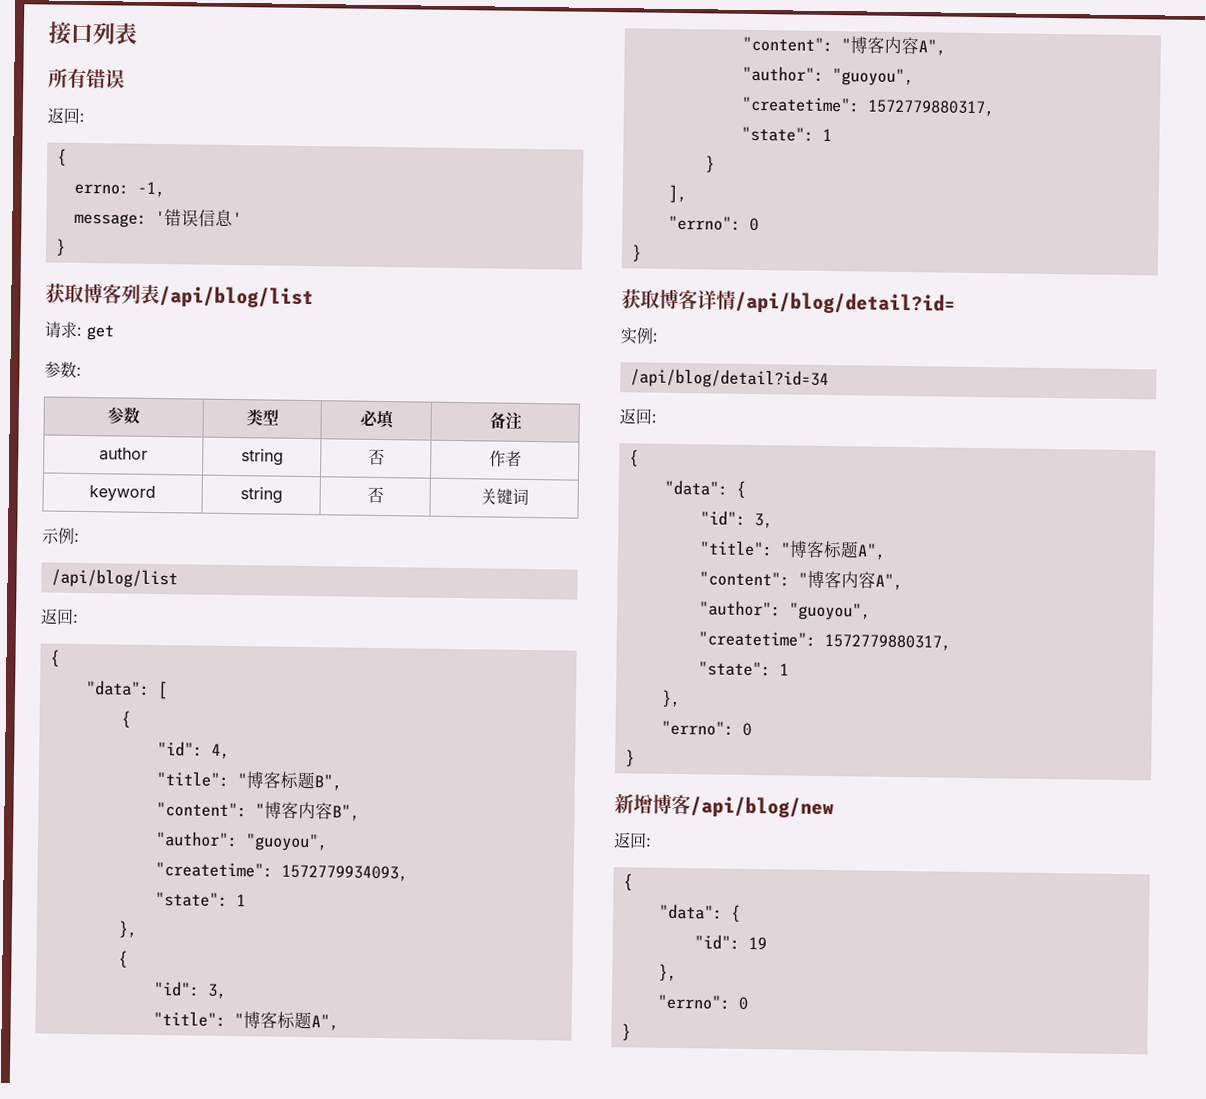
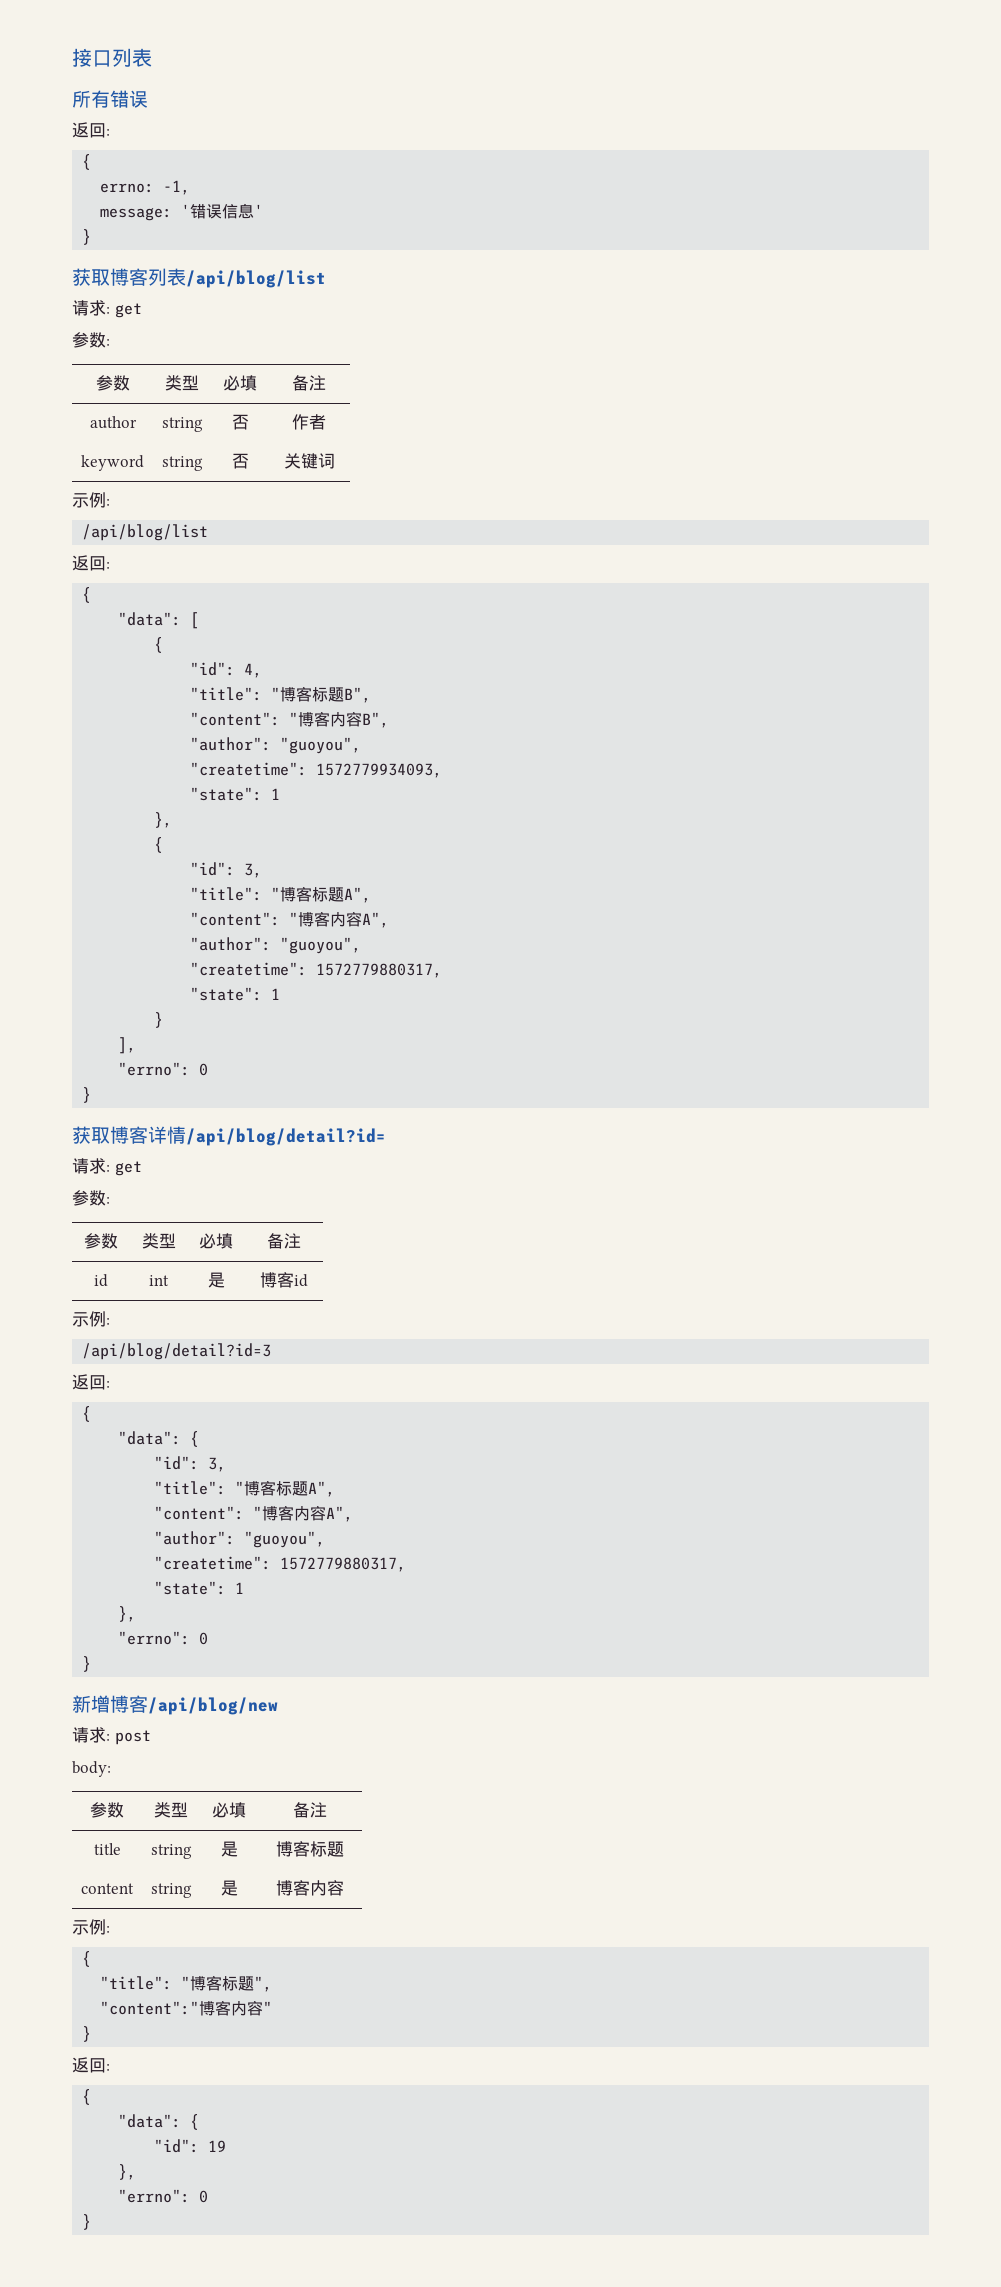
[620,327,658,345] [629,368,829,390] 实例: // /api/blog/detail?id=34 -> [72,1158,142,1176] [72,1190,110,1206] [84,1233,118,1249] [141,1233,176,1249] [199,1233,233,1249] [266,1233,301,1249] [94,1274,108,1287] [149,1275,169,1286] [207,1272,225,1288] [259,1272,308,1288] [72,1311,110,1327] [82,1343,272,1360] 请求: get // 参数: // 参数 | 类型 | 必填 | 备注 // id | int | 是 | 博客id // 示例: // /api/blog/detail?id=3
(834, 807) none -> [72,1727,151,1745] [72,1761,111,1777] [90,1802,124,1818] [154,1802,188,1818] [212,1802,246,1818] [292,1802,327,1818] [93,1843,121,1855] [150,1844,192,1859] [220,1841,238,1857] [275,1841,344,1857] [81,1883,134,1894] [150,1883,192,1898] [220,1880,238,1896] [275,1880,344,1896] [72,1919,110,1935] [82,1951,92,1967] [100,1975,273,1992] [100,2000,273,2016] [82,2026,92,2042] // 请求: post // body: // 参数 | 类型 | 必填 | 备注 // title | string | 是 | 博客标题 // content | string | 是 | 博客内容 // 示例: // { // "title": "博客标题", // "content":"博客内容" // }

